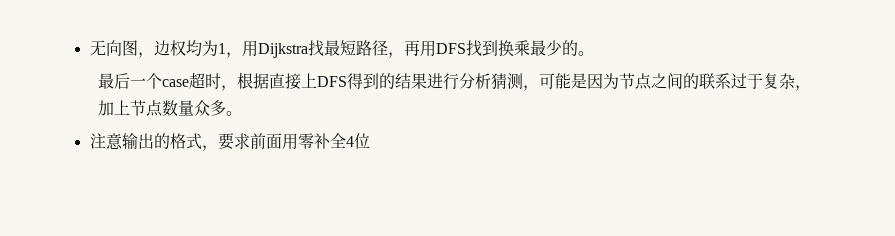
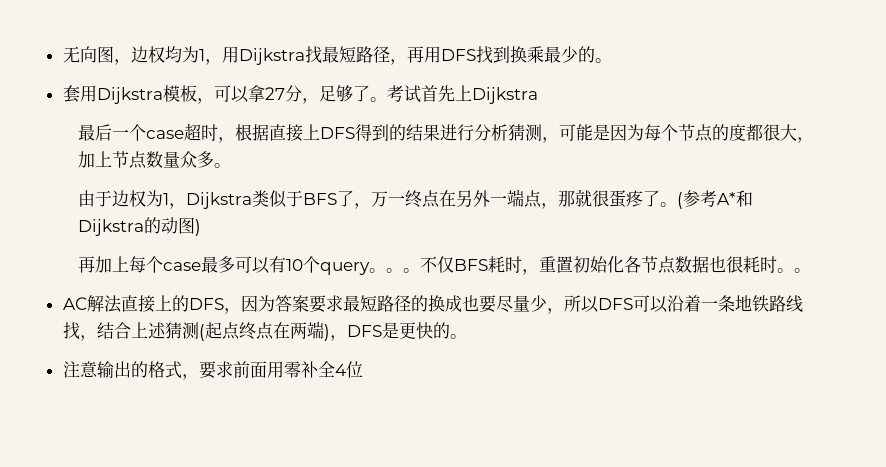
(594, 53) none -> [62,85,538,104] // 套用Dijkstra模板，可以拿27分，足够了。考试首先上Dijkstra
[618,73,795,90] 节点之间的联系过于复杂 -> [643,124,797,142] 每个节点的度都很大
(242, 113) none -> [77,189,753,209] [77,217,201,236] [77,256,811,275] [62,295,803,314] [62,321,467,341] // 由于边权为1，Dijkstra类似于BFS了，万一终点在另外一端点，那就很蛋疼了。(参考A*和Dijkstra的动图) // 再加上每个case最多可以有10个query。。。不仅BFS耗时，重置初始化各节点数据也很耗时。。 // AC解法直接上的DFS，因为答案要求最短路径的换成也要尽量少，所以DFS可以沿着一条地铁路线找，结合上述猜测(起点终点在两端)，DFS是更快的。

